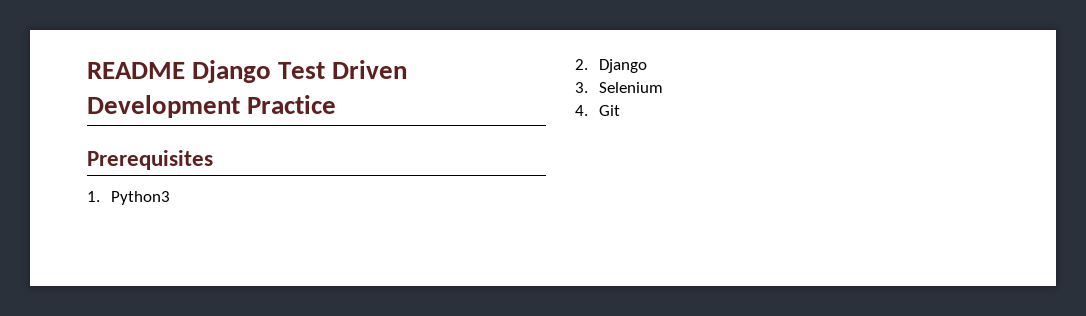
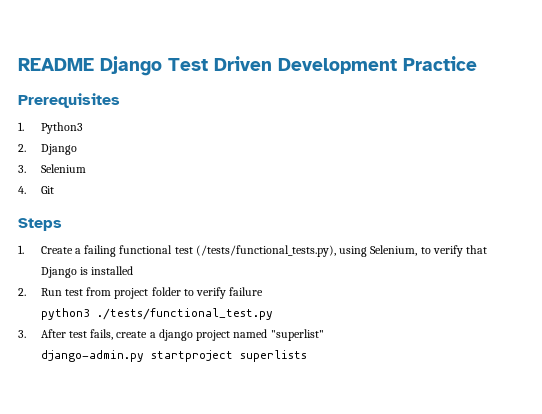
(621, 110) none -> [18,218,62,231] [18,245,488,257] [40,266,134,278] [18,287,264,299] [40,308,273,320] [18,329,324,341] [40,350,307,362] // Steps // 1. Create a failing functional test (/tests/functional_tests.py), using Selenium, to verify that Django is installed // 2. Run test from project folder to verify failure // python3 ./tests/functional_test.py // 3. After test fails, create a django project named "superlist" // django-admin.py startproject superlists

